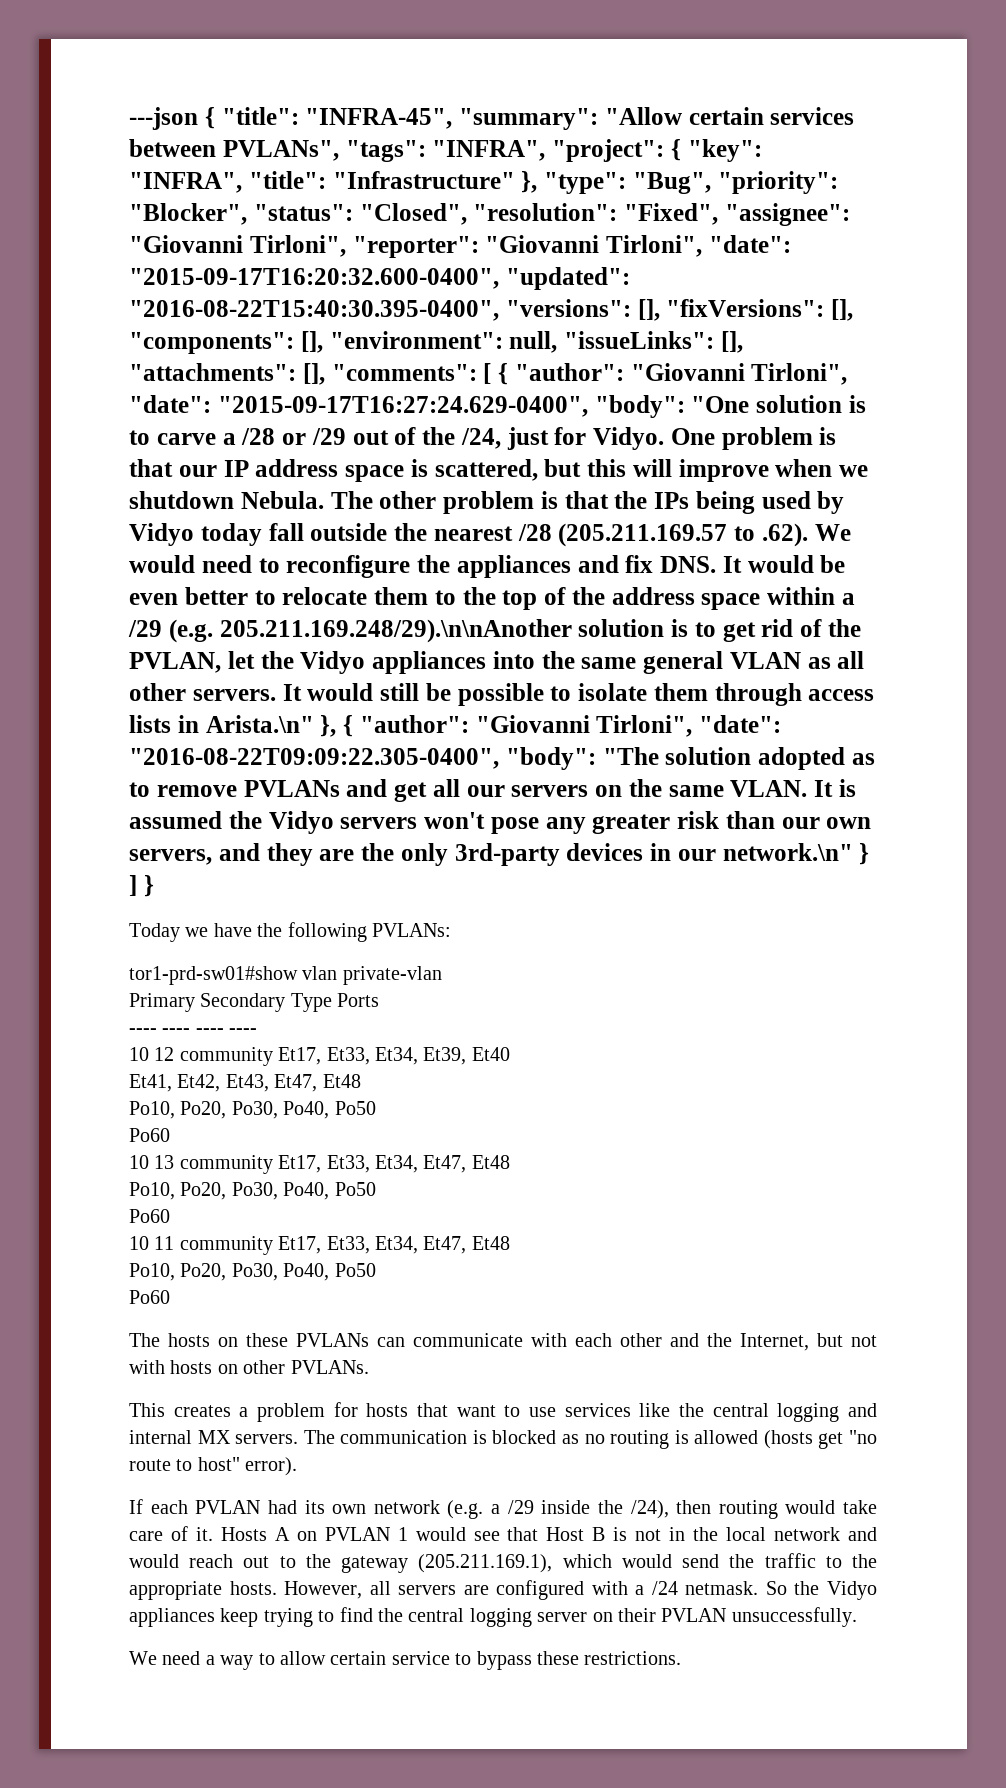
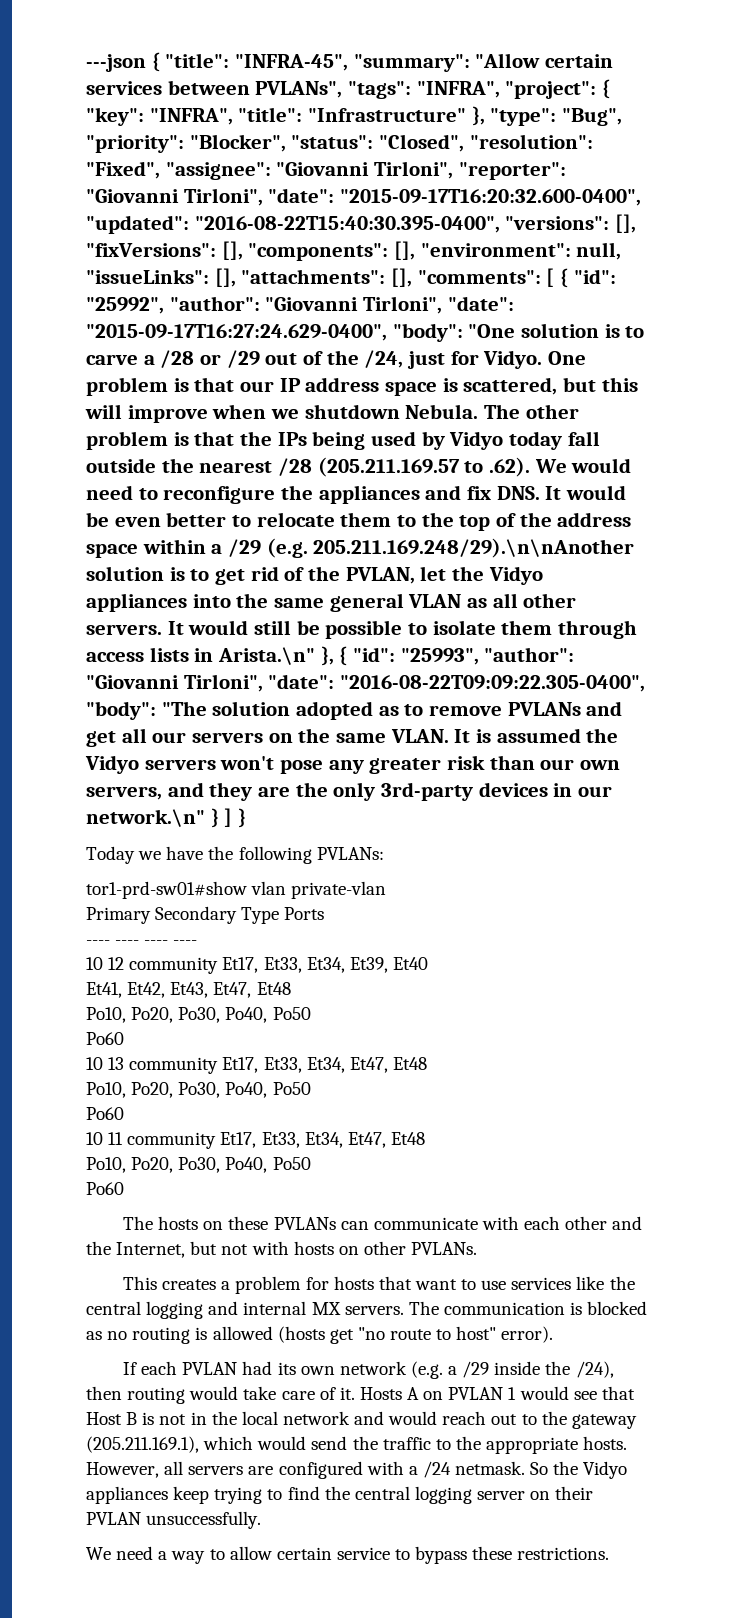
(508, 374) none -> [573,269,616,284] [86,297,164,314] "id": "25992",
(353, 726) none -> [353,647,479,665] "id": "25993",

